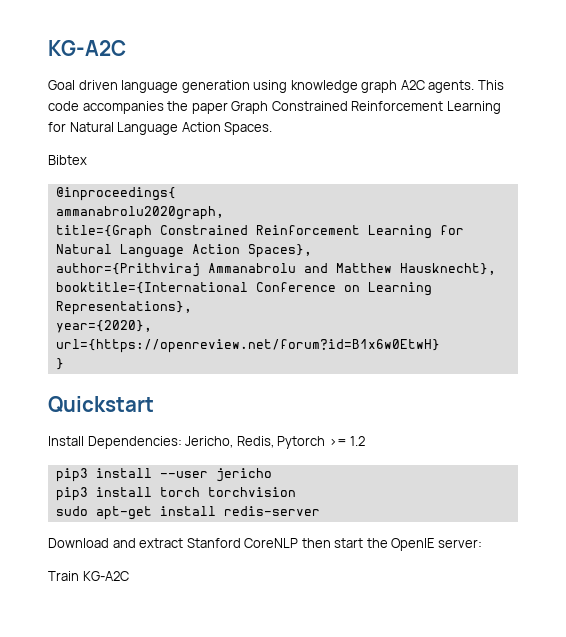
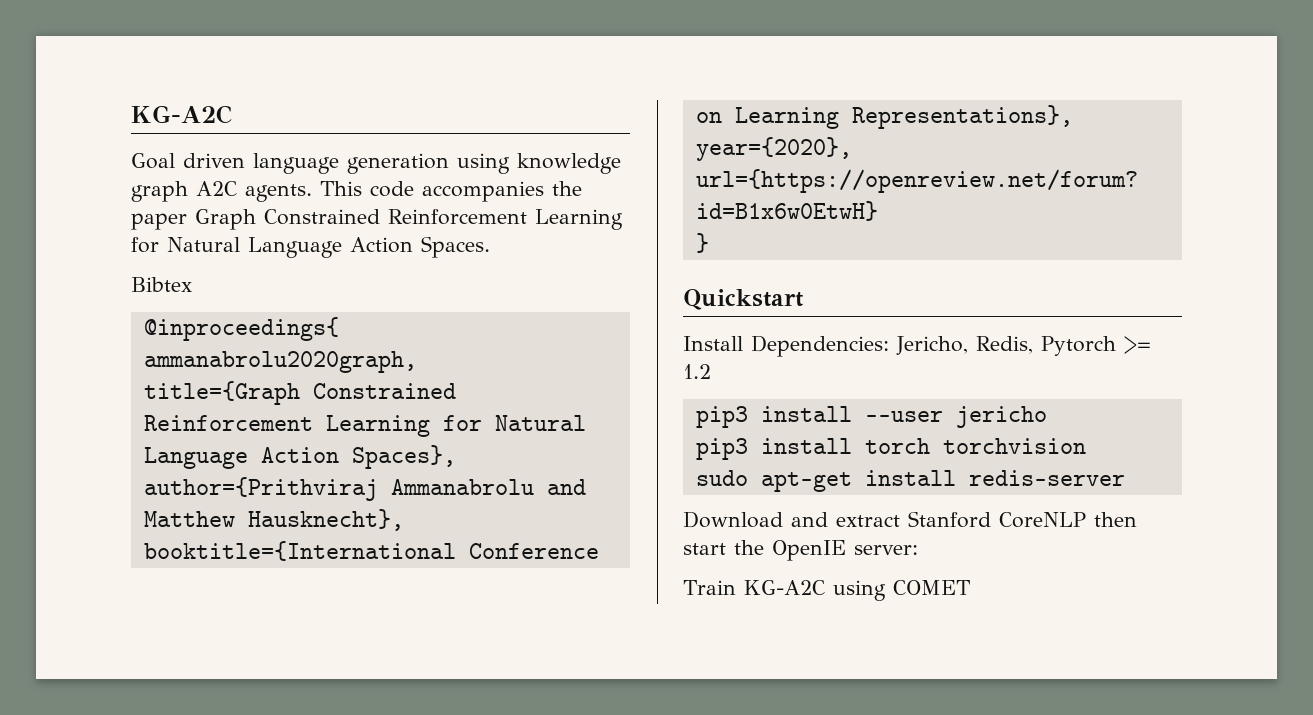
(129, 576) none -> [832,580,970,601] using COMET

